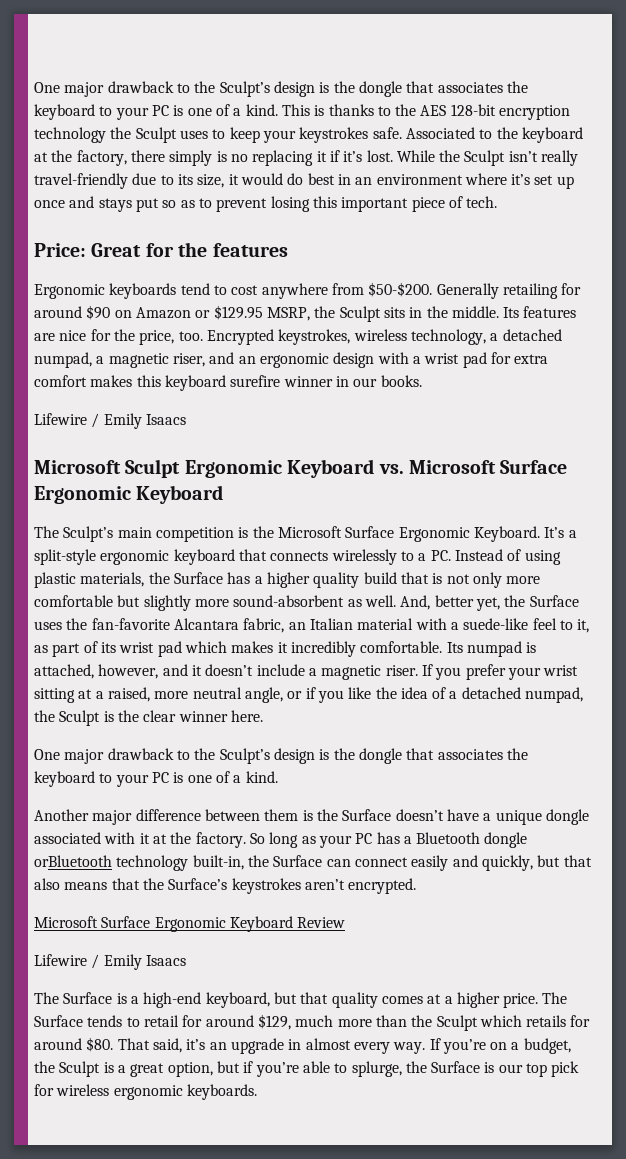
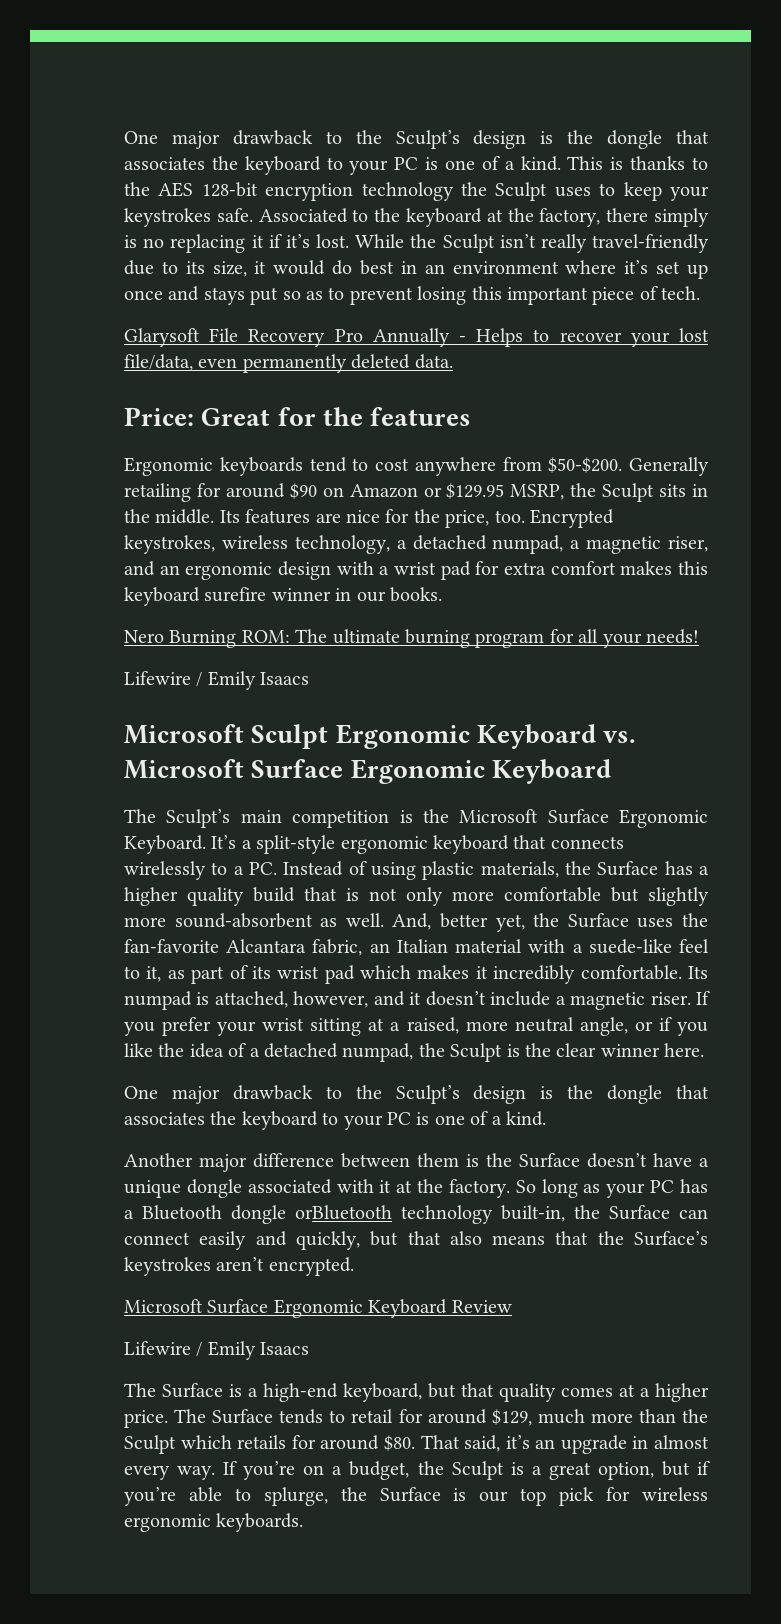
(498, 202) none -> [124,328,709,347] [124,354,453,373] // Glarysoft File Recovery Pro Annually - Helps to recover your lost file/data, even permanently deleted data.
(422, 381) none -> [124,629,699,648] // Nero Burning ROM: The ultimate burning program for all your needs!

